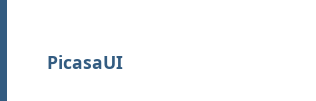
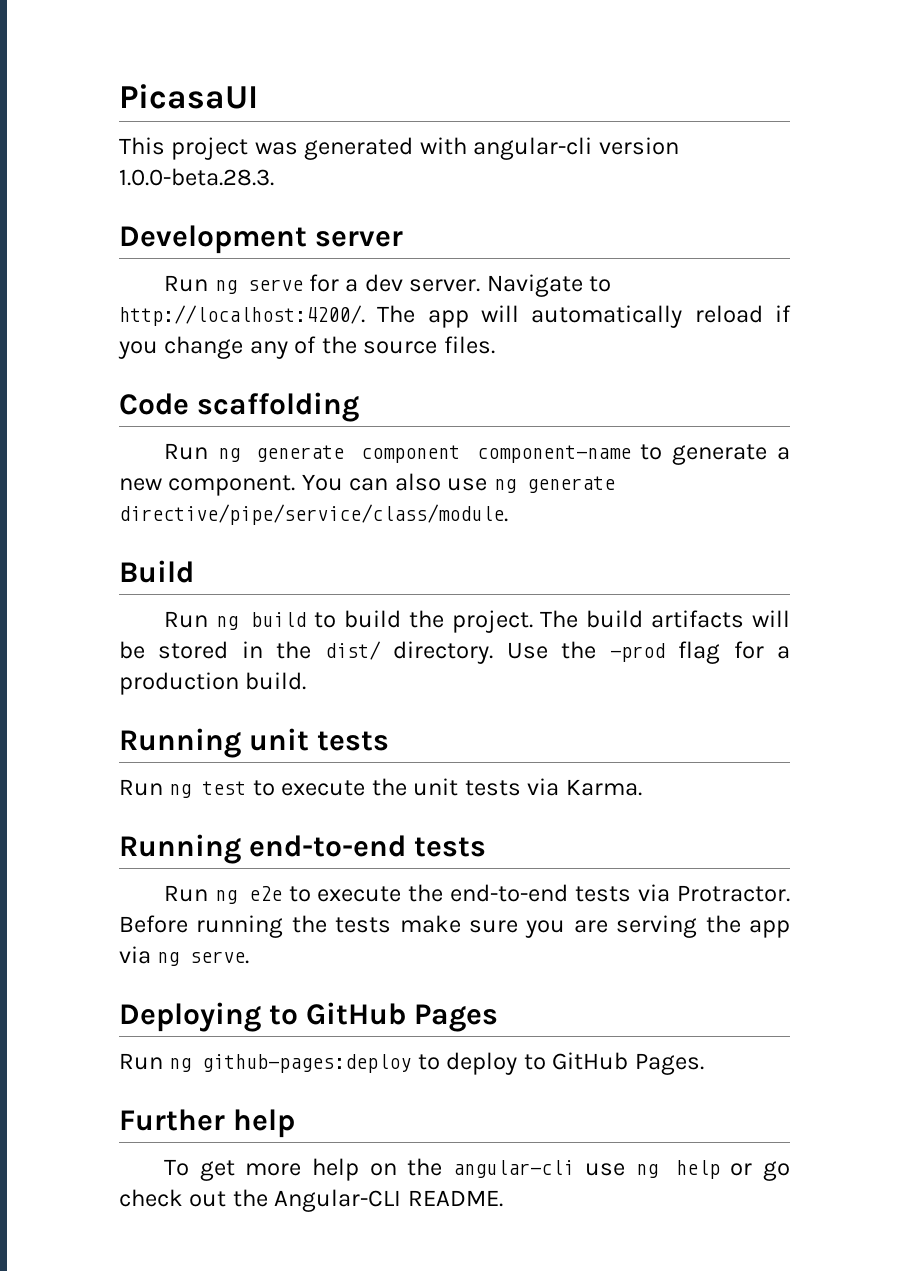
(123, 62) none -> [119,137,679,160] [119,168,274,186] [119,225,404,254] [164,274,612,297] [119,305,791,328] [118,336,495,359] [119,392,360,422] [164,443,790,465] [119,473,615,496] [119,504,508,525] [119,560,194,583] [164,610,790,633] [119,641,790,664] [119,672,307,695] [119,728,390,758] [119,778,642,798] [119,834,487,864] [164,884,790,904] [119,915,790,938] [119,946,250,966] [119,1002,499,1032] [119,1052,704,1075] [119,1109,296,1138] [164,1158,790,1181] [119,1189,503,1212] // This project was generated with angular-cli version 1.0.0-beta.28.3. // Development server // Run ng serve for a dev server. Navigate to http://localhost:4200/. The app will automatically reload if you change any of the source files. // Code scaffolding // Run ng generate component component-name to generate a new component. You can also use ng generate directive/pipe/service/class/module. // Build // Run ng build to build the project. The build artifacts will be stored in the dist/ directory. Use the -prod flag for a production build. // Running unit tests // Run ng test to execute the unit tests via Karma. // Running end-to-end tests // Run ng e2e to execute the end-to-end tests via Protractor. Before running the tests make sure you are serving the app via ng serve. // Deploying to GitHub Pages // Run ng github-pages:deploy to deploy to GitHub Pages. // Further help // To get more help on the angular-cli use ng help or go check out the Angular-CLI README.

